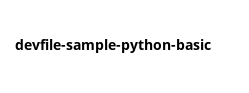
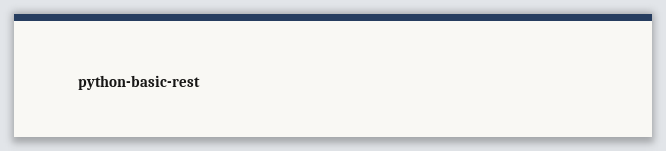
[15,39,211,53] devfile-sample-python-basic -> [78,75,200,90] python-basic-rest

